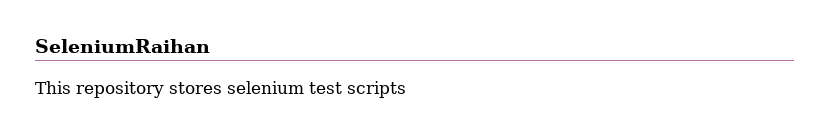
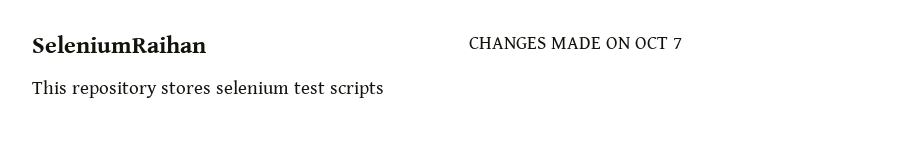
(406, 89) none -> [469,37,682,49] CHANGES MADE ON OCT 7

